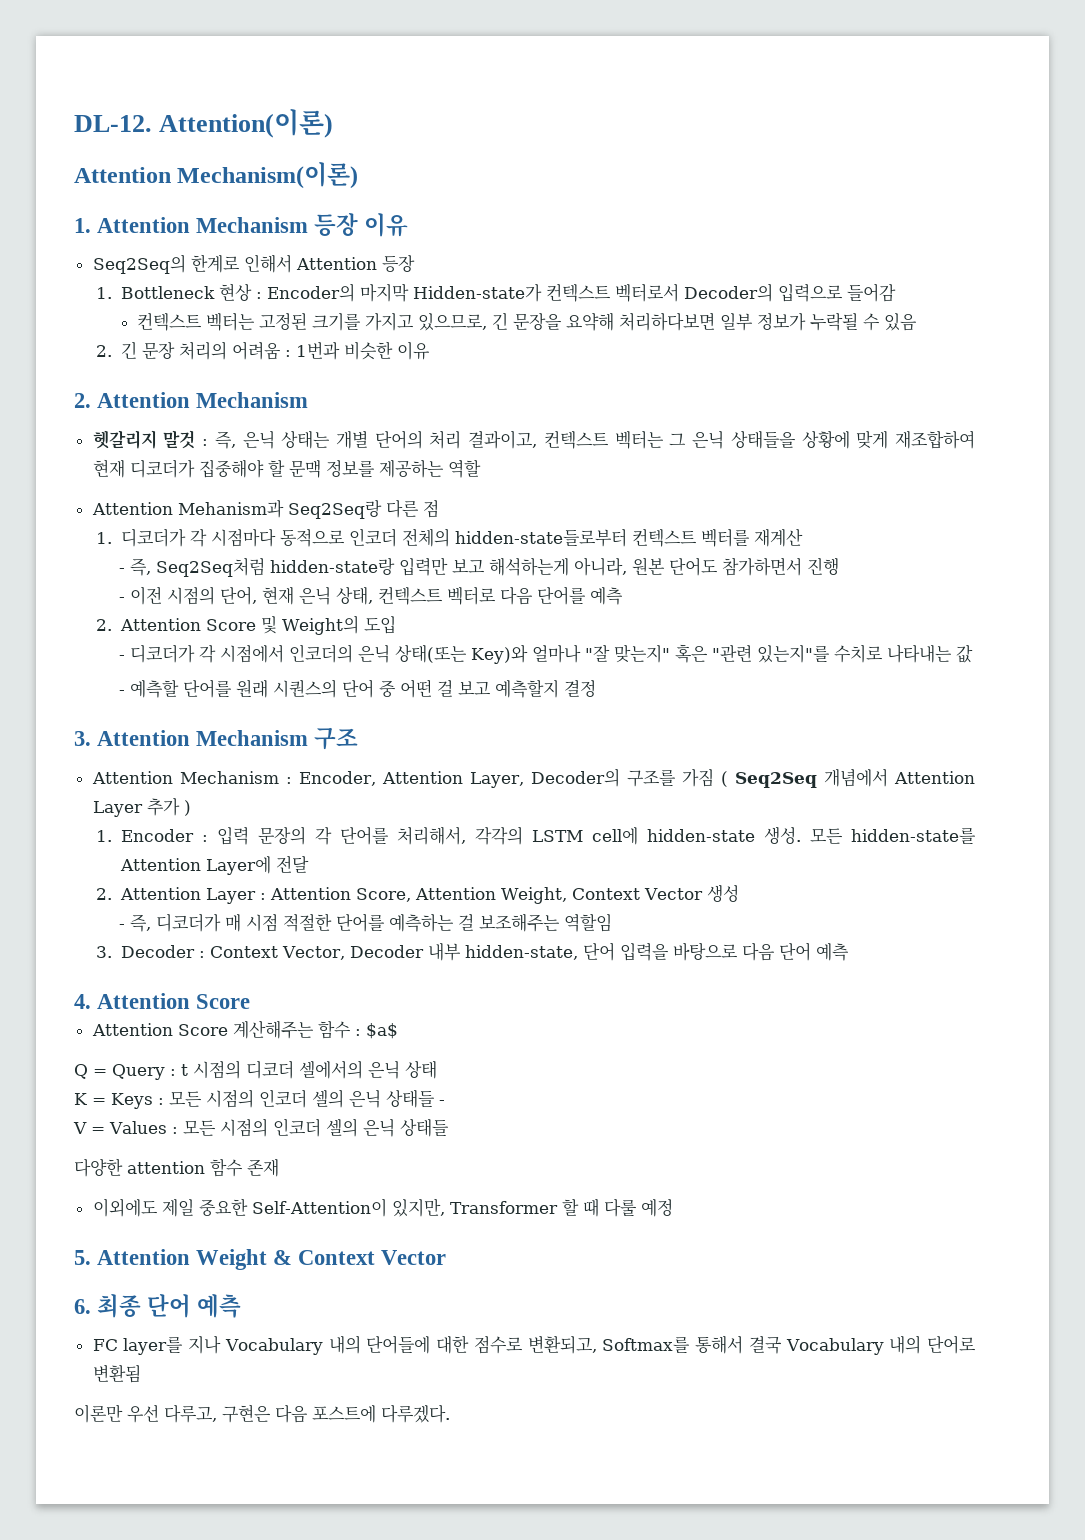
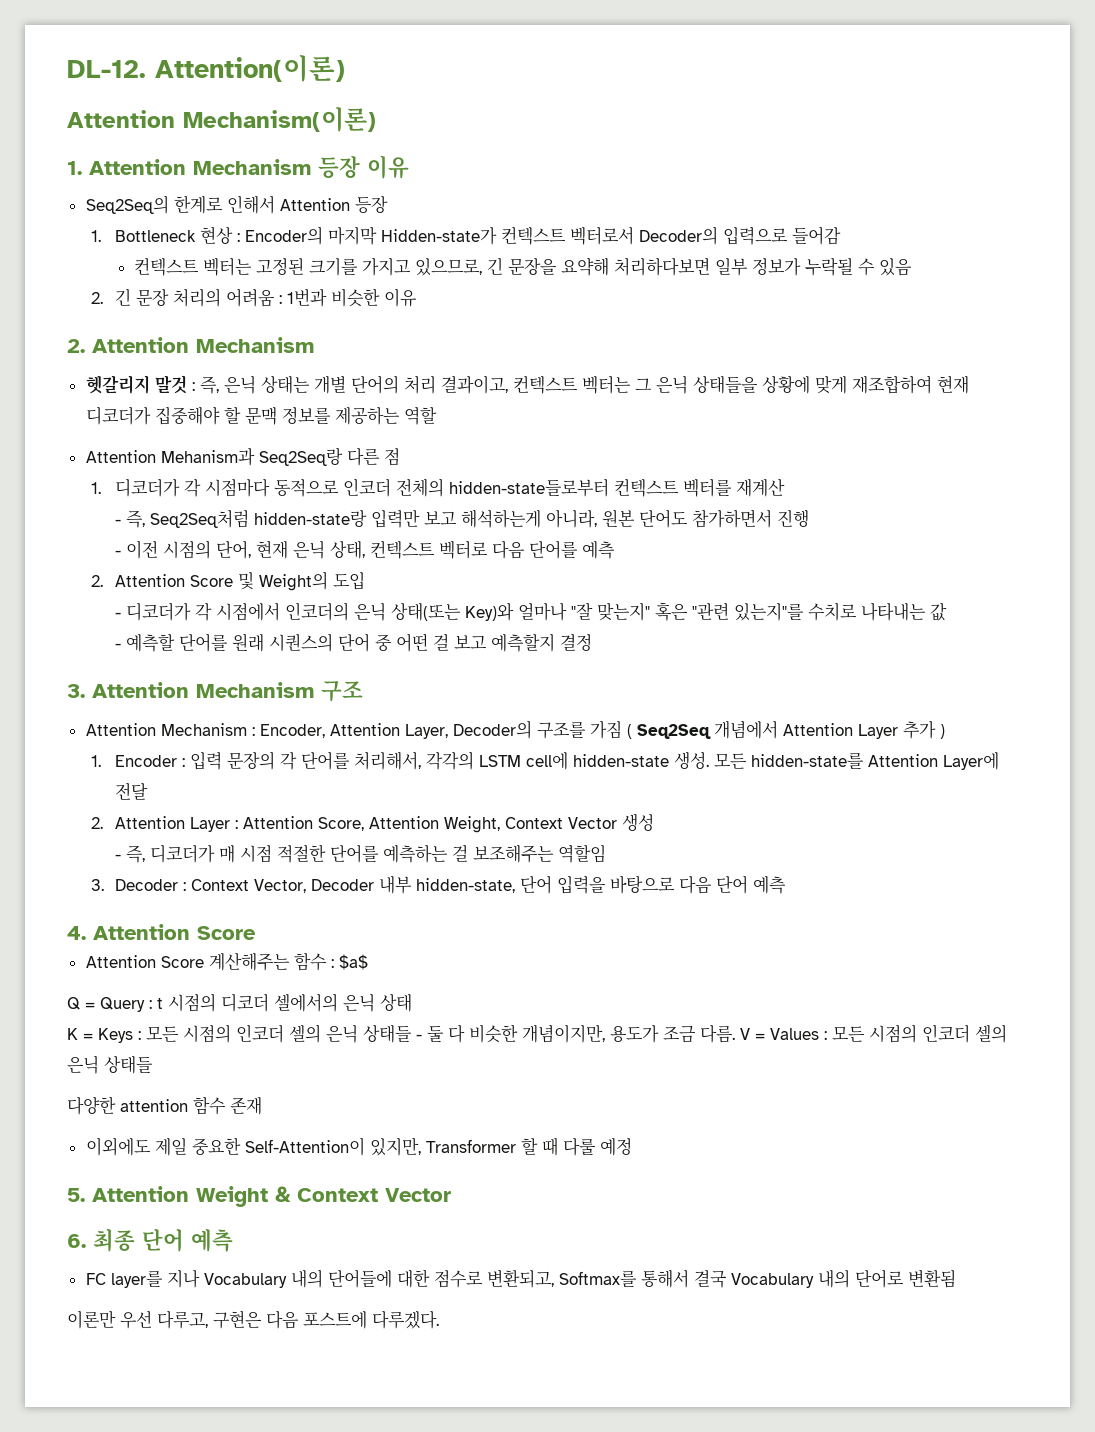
(445, 1102) // -> [427,1024,735,1043] 둘 다 비슷한 개념이지만, 용도가 조금 다름.

